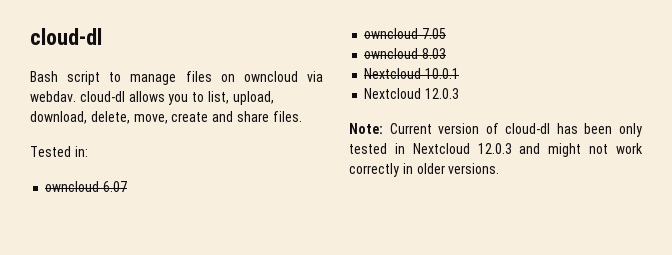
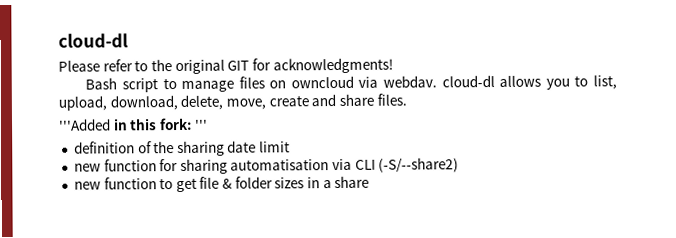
[30,28,102,45] cloud-dl -> [58,33,128,48] [58,57,393,75] cloud-dl // Please refer to the original GIT for acknowledgments!
[30,146,88,157] [45,181,128,192] [364,28,447,39] [364,48,447,59] [364,68,460,79] [364,88,460,99] [349,123,642,137] [349,143,643,157] [349,163,500,177] Tested in: // owncloud 6.07 // owncloud 7.05 // owncloud 8.03 // Nextcloud 10.0.1 // Nextcloud 12.0.3 // Note: Current version of cloud-dl has been only tested in Nextcloud 12.0.3 and might not work correctly in older versions. -> [58,117,208,131] [73,140,291,157] [73,157,460,174] [73,175,370,193] '''Added in this fork: ''' // definition of the sharing date limit // new function for sharing automatisation via CLI (-S/--share2) // new function to get file & folder sizes in a share

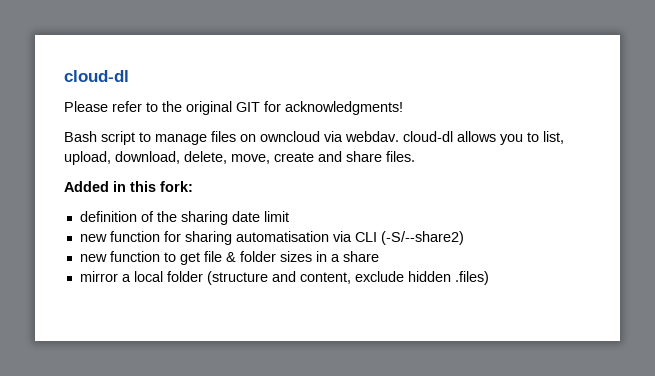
[58,118,111,131] '''Added -> [64,181,109,192] Added
[194,119,208,130] ''' -> (193, 186) none
(370, 182) none -> [79,271,489,285] // mirror a local folder (structure and content, exclude hidden .files)

